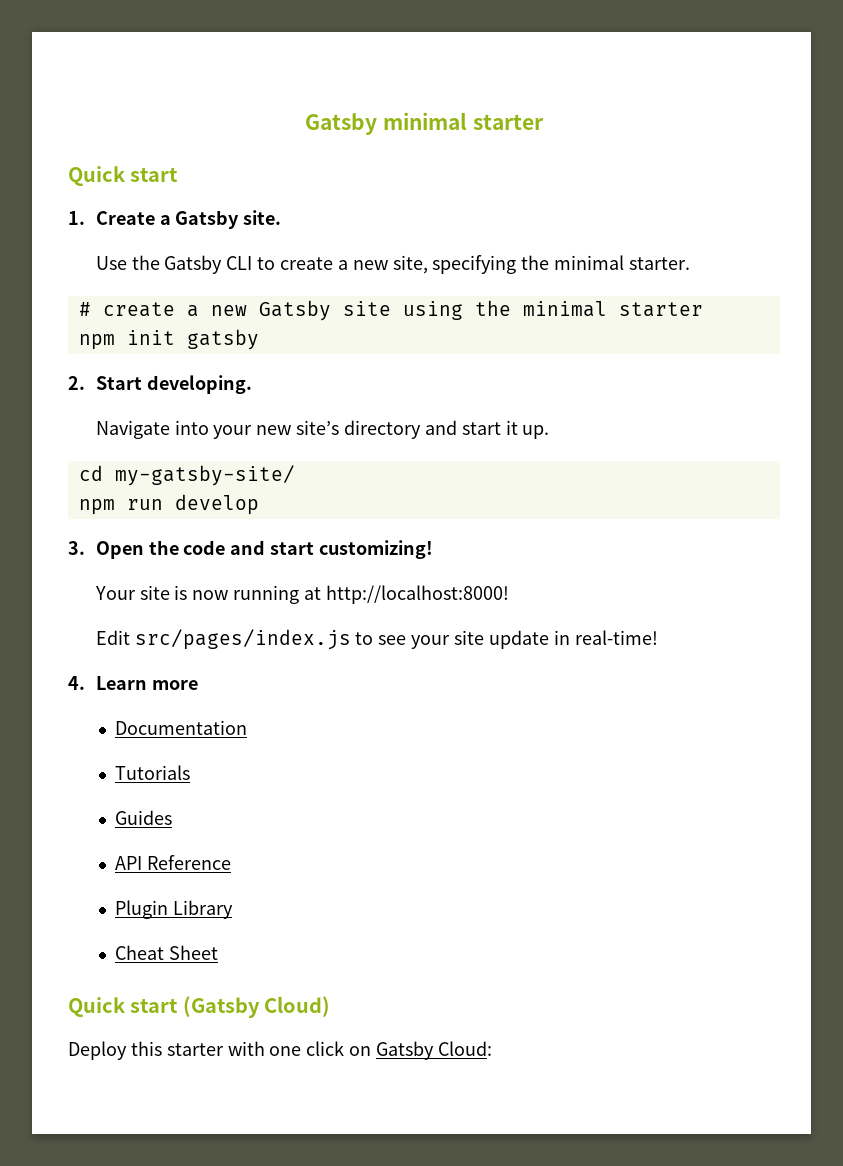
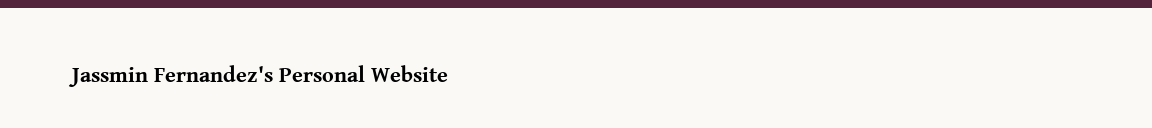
[305,112,544,135] [68,166,179,186] [68,210,282,229] [95,255,690,274] [78,300,703,321] [78,329,259,350] [68,375,252,394] [95,420,550,439] [78,465,295,486] [78,494,259,515] [68,540,433,559] [94,585,509,604] [95,629,658,650] [68,676,198,690] [115,720,248,735] [115,765,191,780] [115,810,173,825] [115,855,232,870] [115,900,234,919] [115,945,219,960] [68,996,331,1018] [68,1041,492,1060] Gatsby minimal starter // Quick start // 1. Create a Gatsby site. // Use the Gatsby CLI to create a new site, specifying the minimal starter. // # create a new Gatsby site using the minimal starter // npm init gatsby // 2. Start developing. // Navigate into your new site’s directory and start it up. // cd my-gatsby-site/ // npm run develop // 3. Open the code and start customizing! // Your site is now running at http://localhost:8000! // Edit src/pages/index.js to see your site update in real-time! // 4. Learn more // Documentation // Tutorials // Guides // API Reference // Plugin Library // Cheat Sheet // Quick start (Gatsby Cloud) // Deploy this starter with one click on Gatsby Cloud: -> [68,65,448,87] Jassmin Fernandez's Personal Website

